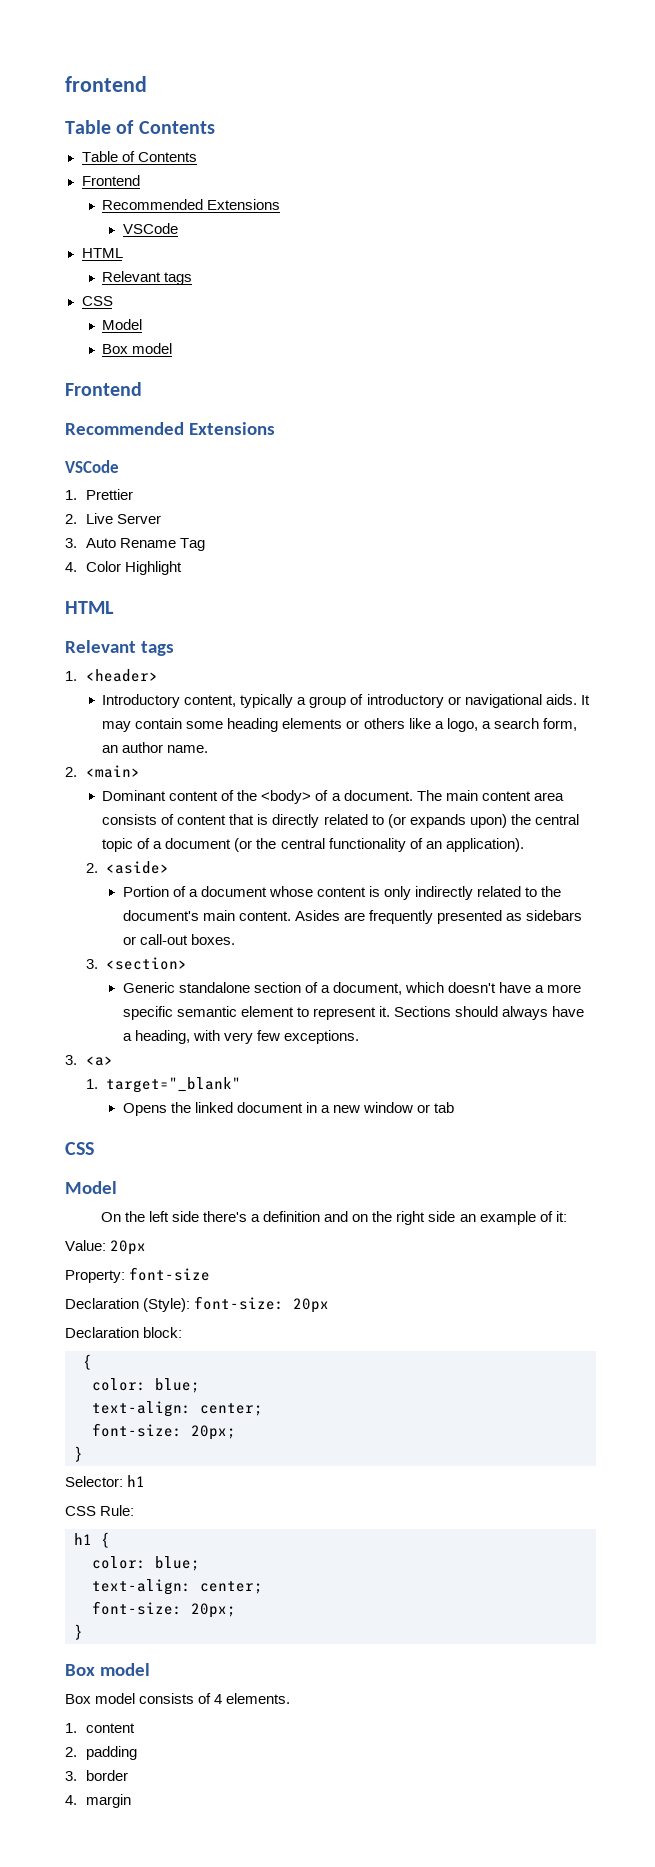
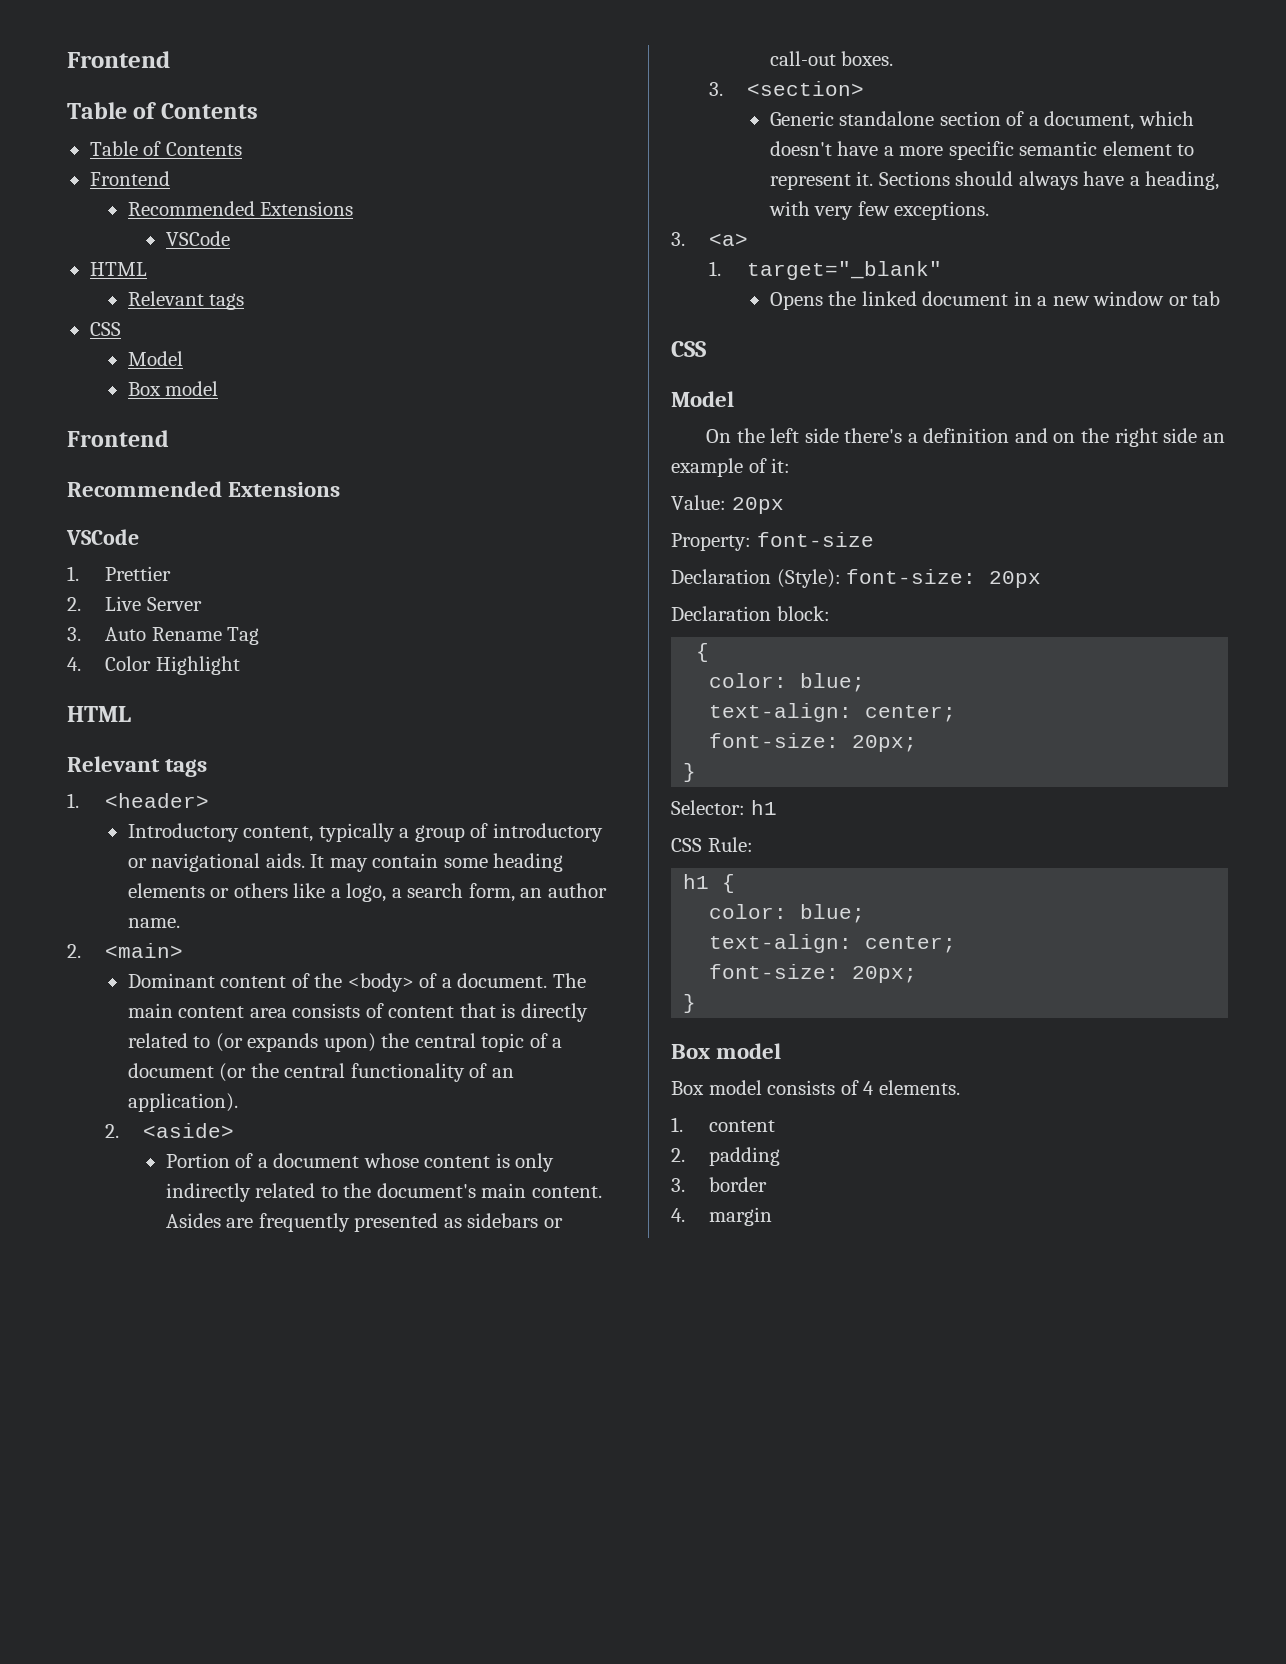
[65,76,147,92] frontend -> [67,51,170,68] Frontend

